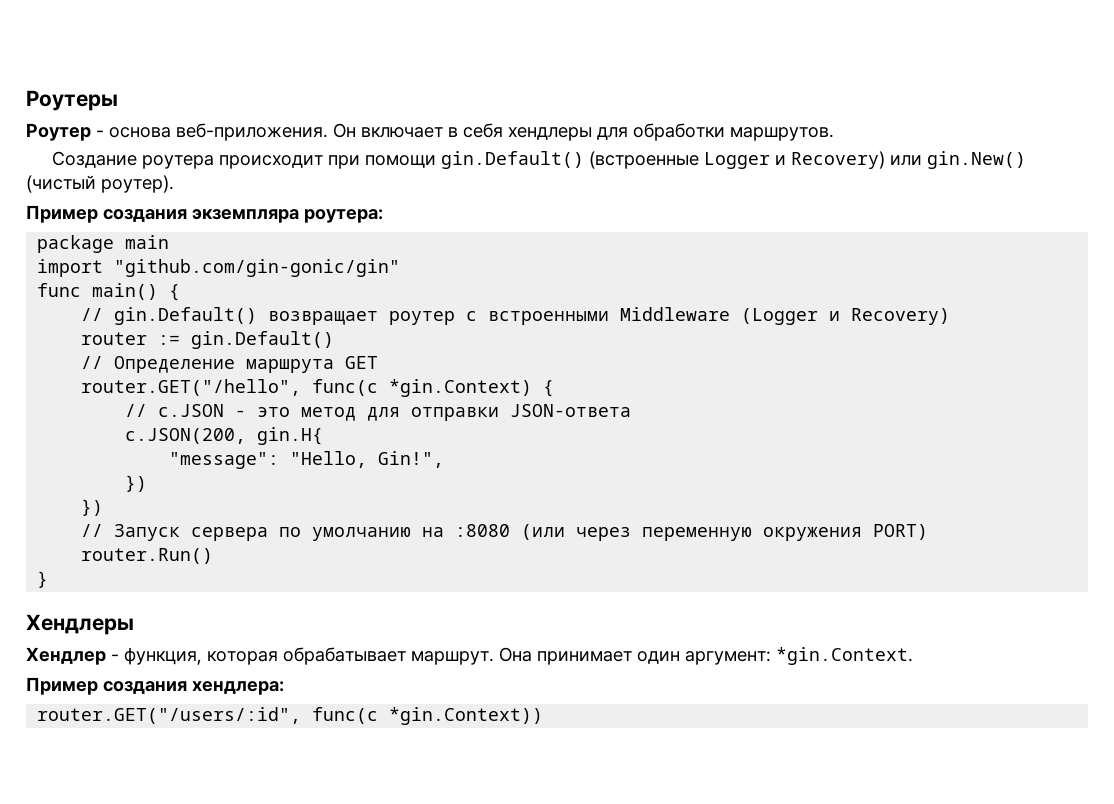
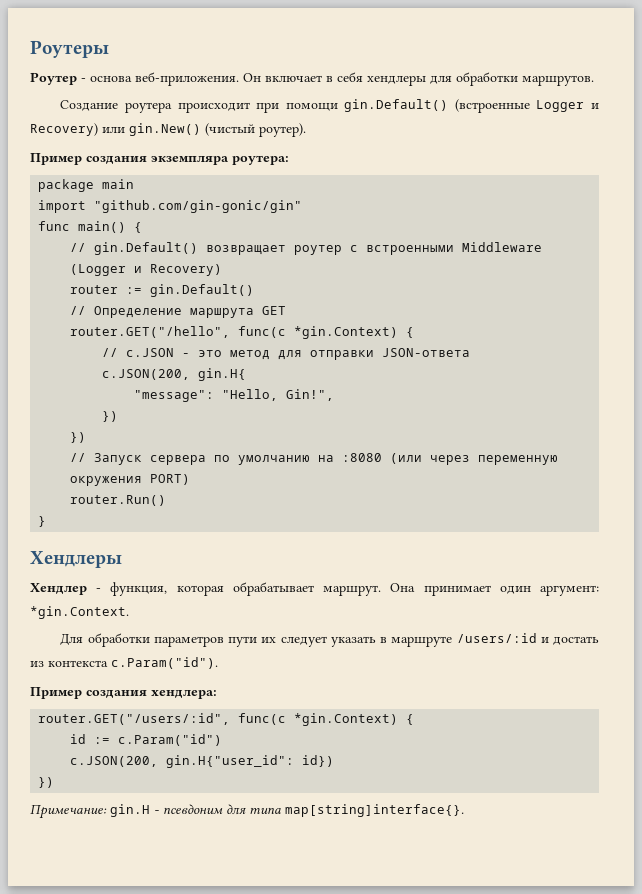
(913, 656) none -> [60,633,600,647] [30,657,218,669] // Для обработки параметров пути их следует указать в маршруте /users/:id и достать из контекста c.Param("id").
[389,707,544,725] *gin.Context)) -> [294,713,415,726] [70,734,223,746] [70,755,335,768] [38,777,55,788] [30,804,464,819] *gin.Context) { // id := c.Param("id") // c.JSON(200, gin.H{"user_id": id}) // }) // Примечание: gin.H - псевдоним для типа map[string]interface{}.

